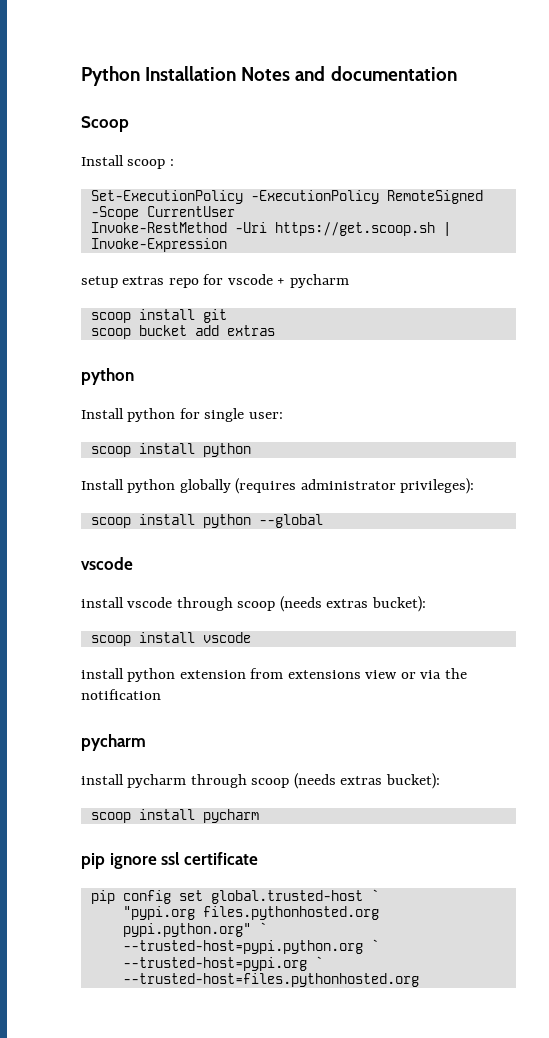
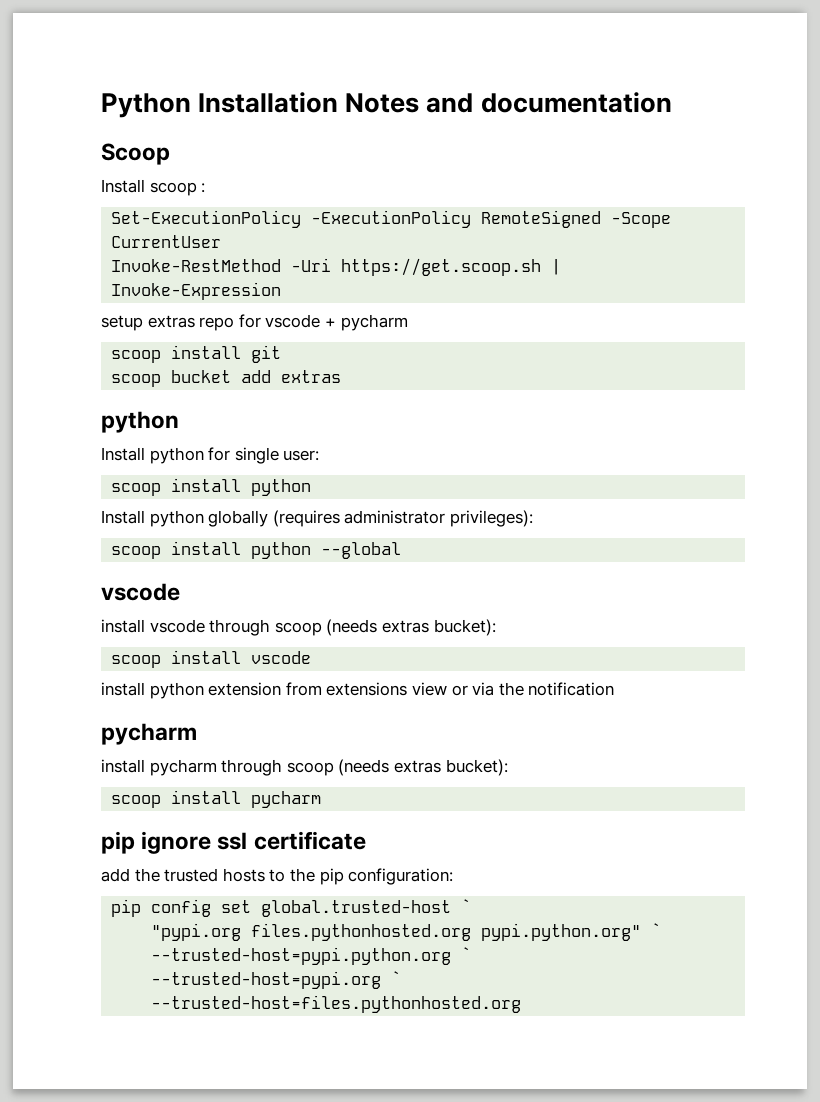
(258, 858) none -> [101,868,454,885] // add the trusted hosts to the pip configuration:

